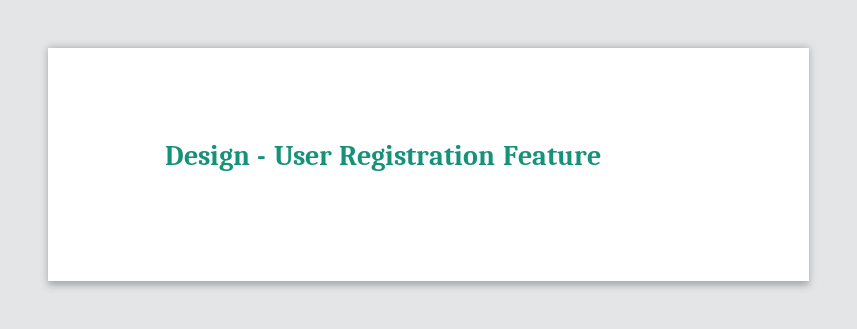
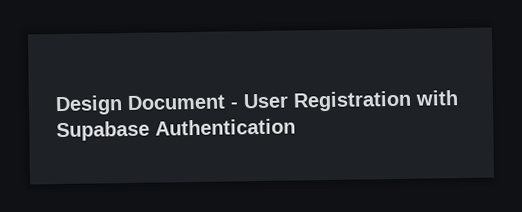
(250, 158) none -> [127,94,226,110] Document
[502,146,601,165] Feature -> [415,90,459,106] [56,118,296,142] with Supabase Authentication

